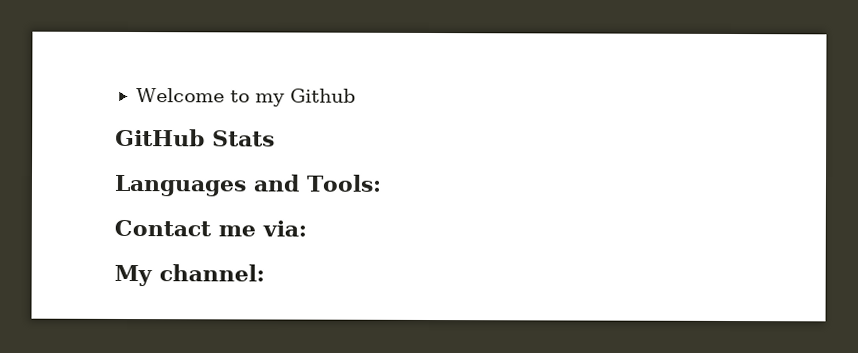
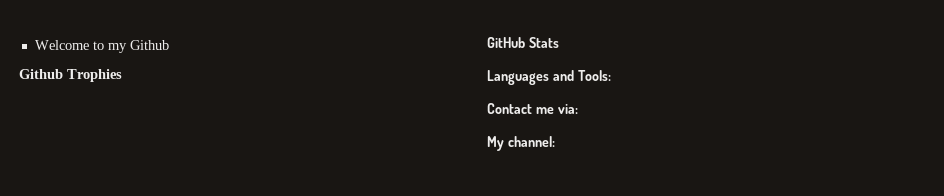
(356, 95) none -> [19,69,122,82] // Github Trophies

